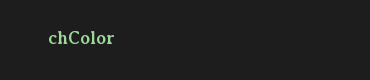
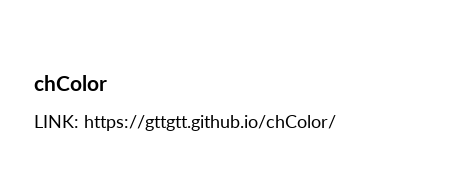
(115, 37) none -> [34,115,336,131] // LINK: https://gttgtt.github.io/chColor/

